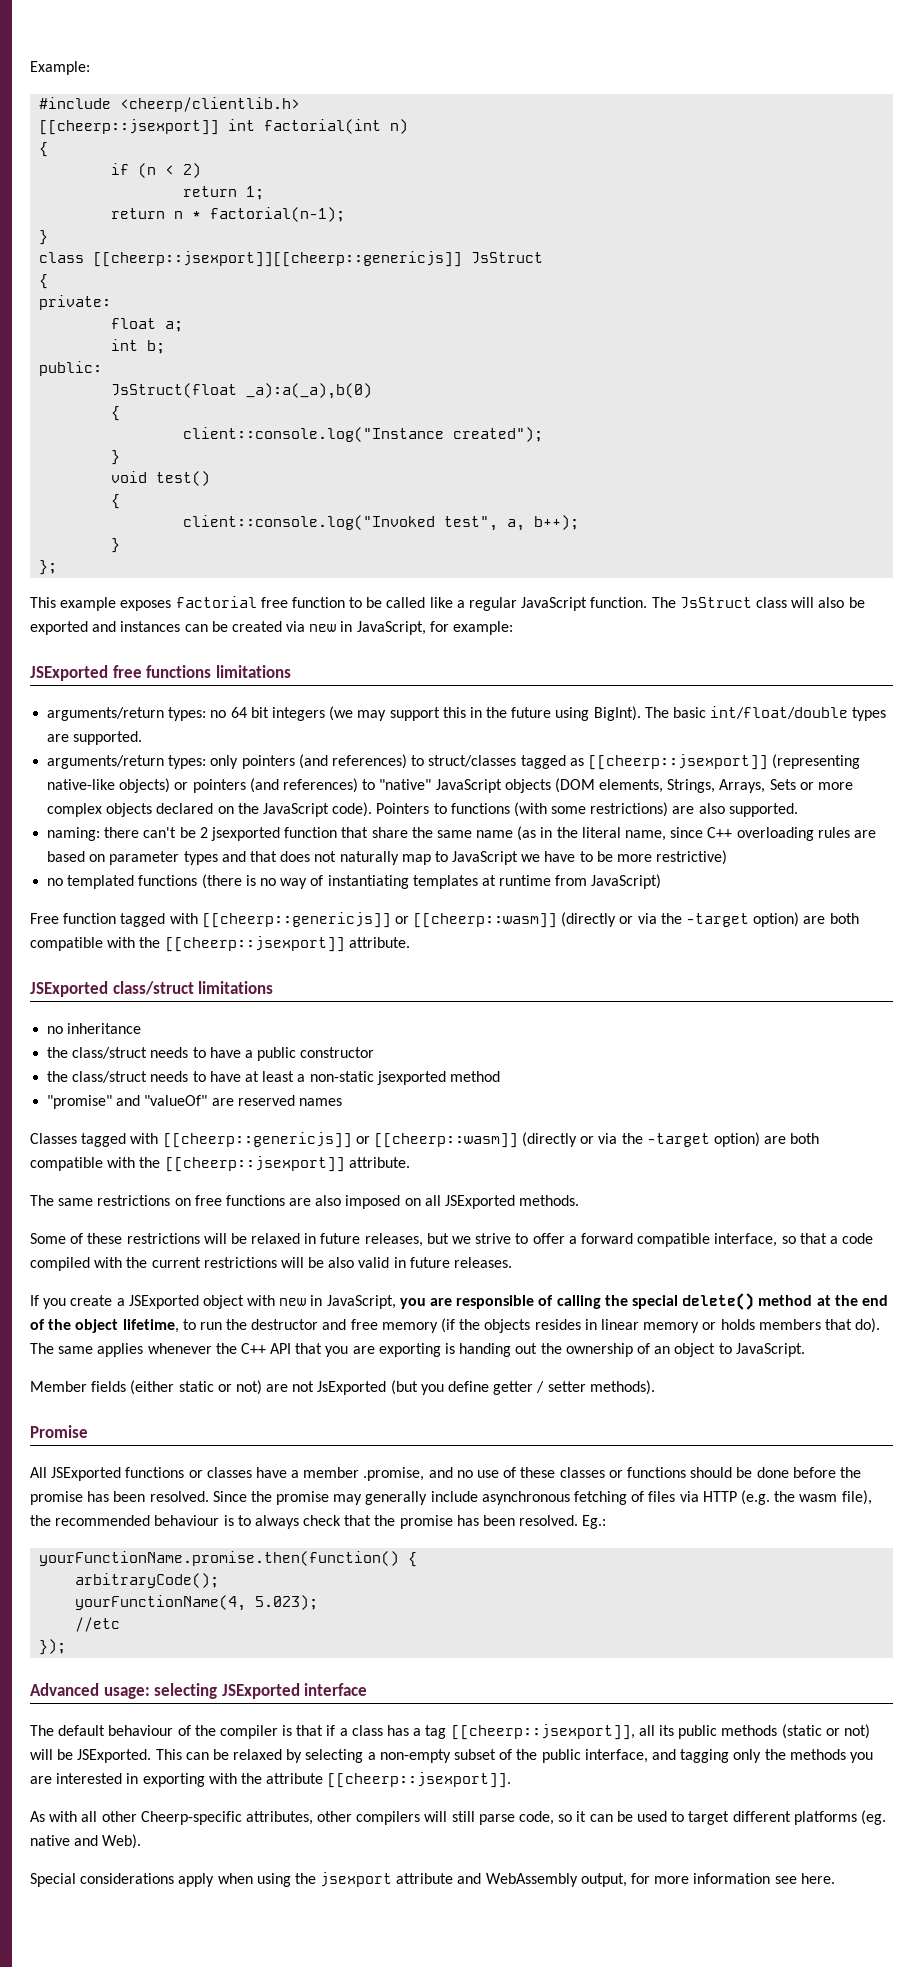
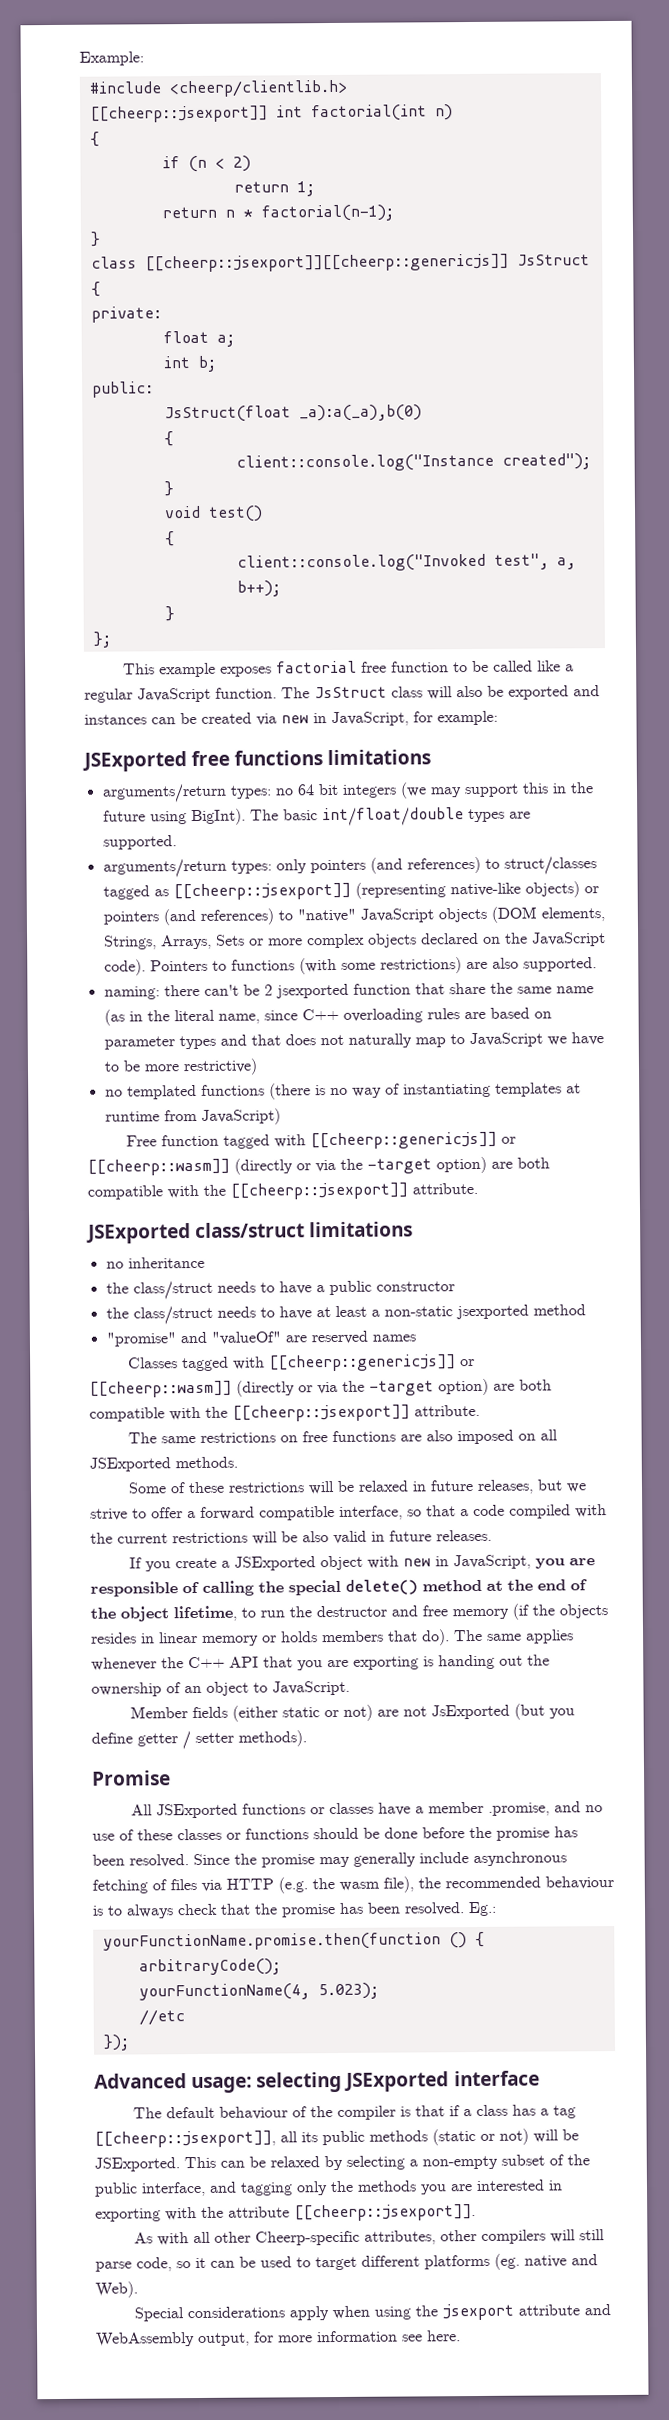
[39,1551,400,1566] yourFunctionName.promise.then(function() -> [102,1932,467,1951] yourFunctionName.promise.then(function ()

